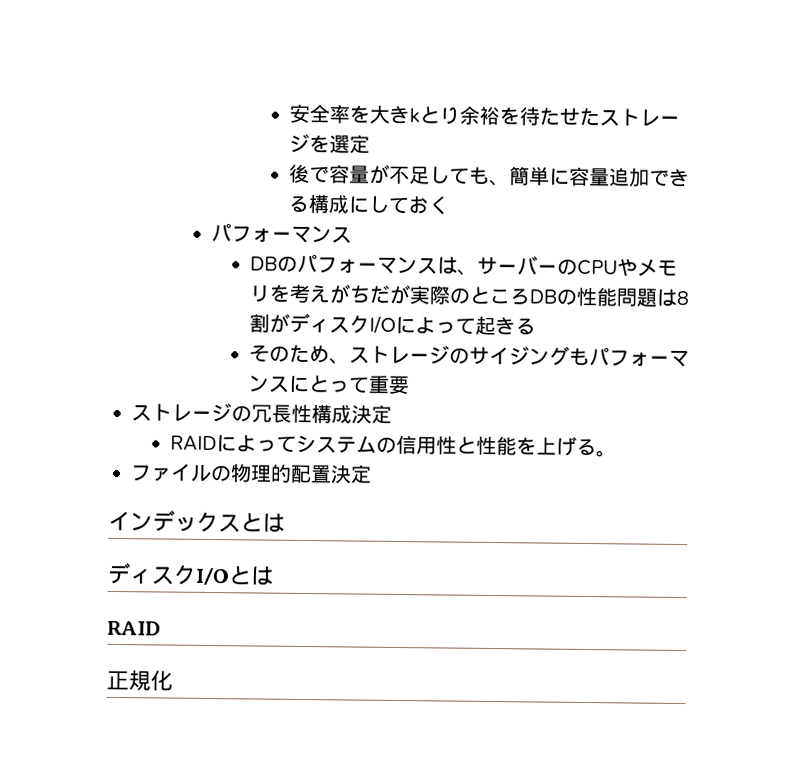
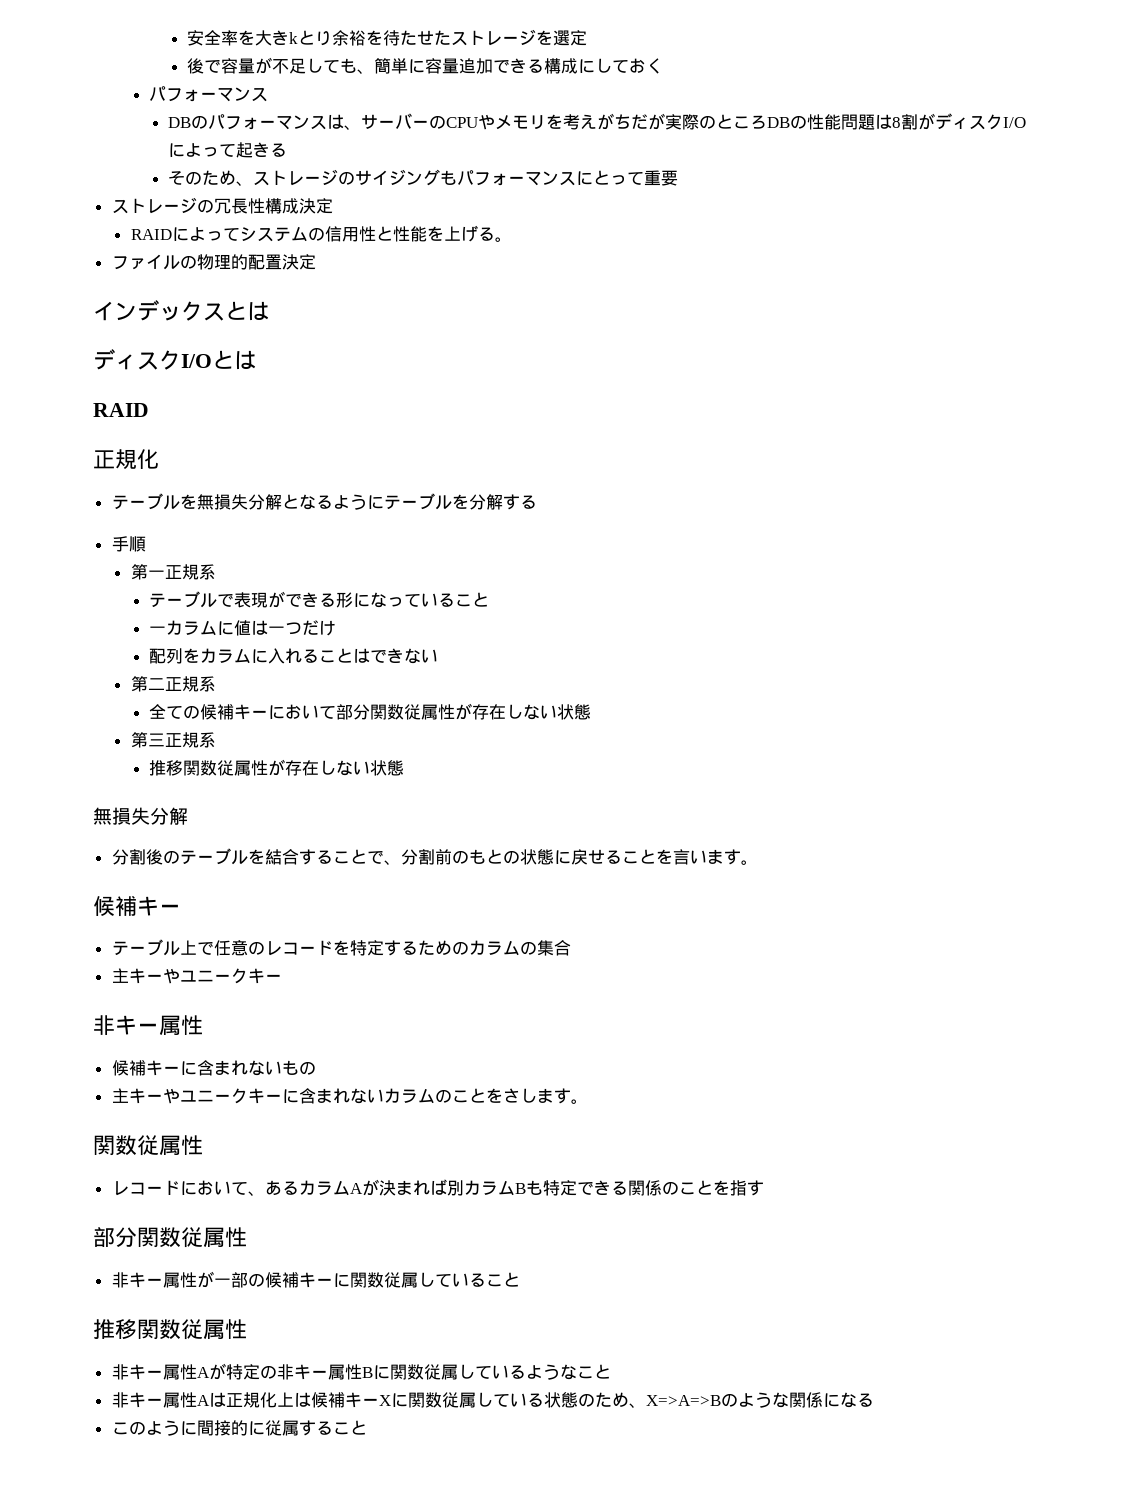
(173, 680) none -> [111,493,537,510] [111,536,146,552] [130,564,216,580] [149,591,490,608] [149,620,337,636] [149,648,439,664] [130,676,216,692] [149,703,592,720] [130,732,216,748] [149,759,405,776] [93,807,188,825] [111,848,758,865] [93,895,181,917] [111,939,571,956] [111,968,282,984] [93,1015,203,1036] [111,1060,316,1076] [111,1088,588,1104] [93,1135,203,1156] [111,1179,764,1196] [93,1227,247,1248] [111,1271,520,1288] [93,1319,247,1340] [111,1363,611,1380] [111,1392,874,1408] [111,1420,367,1436] // テーブルを無損失分解となるようにテーブルを分解する // 手順 // 第一正規系 // テーブルで表現ができる形になっていること // 一カラムに値は一つだけ // 配列をカラムに入れることはできない // 第二正規系 // 全ての候補キーにおいて部分関数従属性が存在しない状態 // 第三正規系 // 推移関数従属性が存在しない状態 // 無損失分解 // 分割後のテーブルを結合することで、分割前のもとの状態に戻せることを言います。 // 候補キー // テーブル上で任意のレコードを特定するためのカラムの集合 // 主キーやユニークキー // 非キー属性 // 候補キーに含まれないもの // 主キーやユニークキーに含まれないカラムのことをさします。 // 関数従属性 // レコードにおいて、あるカラムAが決まれば別カラムBも特定できる関係のことを指す // 部分関数従属性 // 非キー属性が一部の候補キーに関数従属していること // 推移関数従属性 // 非キー属性Aが特定の非キー属性Bに関数従属しているようなこと // 非キー属性Aは正規化上は候補キーXに関数従属している状態のため、X=>A=>Bのような関係になる // このように間接的に従属すること

